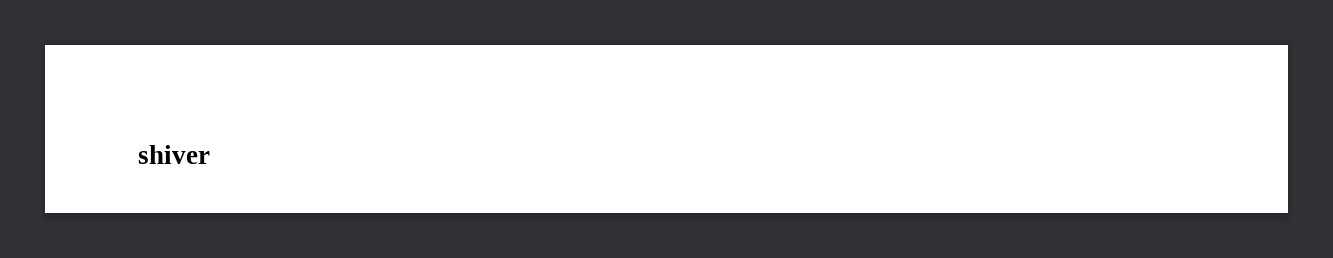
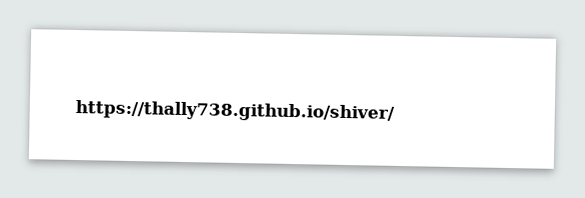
[138,145,210,164] shiver -> [75,99,395,123] https://thally738.github.io/shiver/

